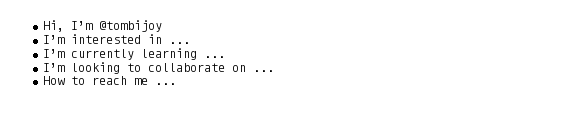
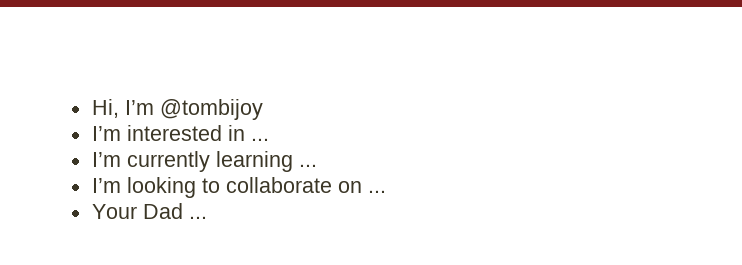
[42,76,148,85] How to reach me -> [91,203,183,219] Your Dad

